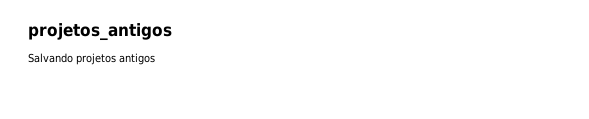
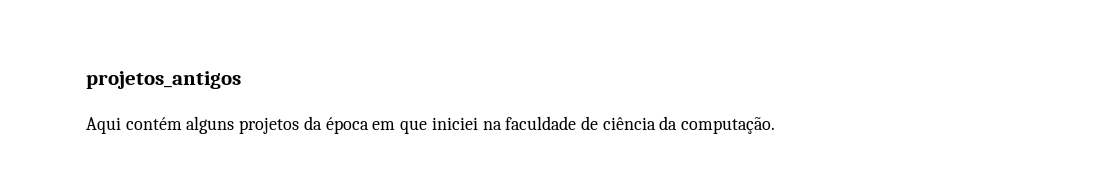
[28,53,155,65] Salvando projetos antigos -> [86,116,776,134] Aqui contém alguns projetos da época em que iniciei na faculdade de ciência da computação.

